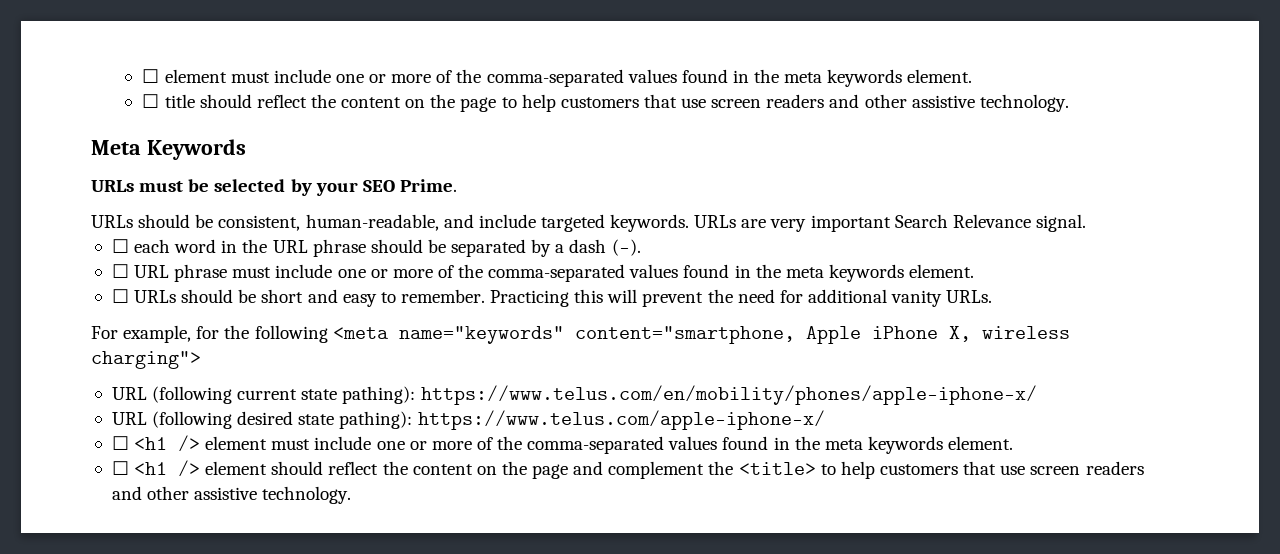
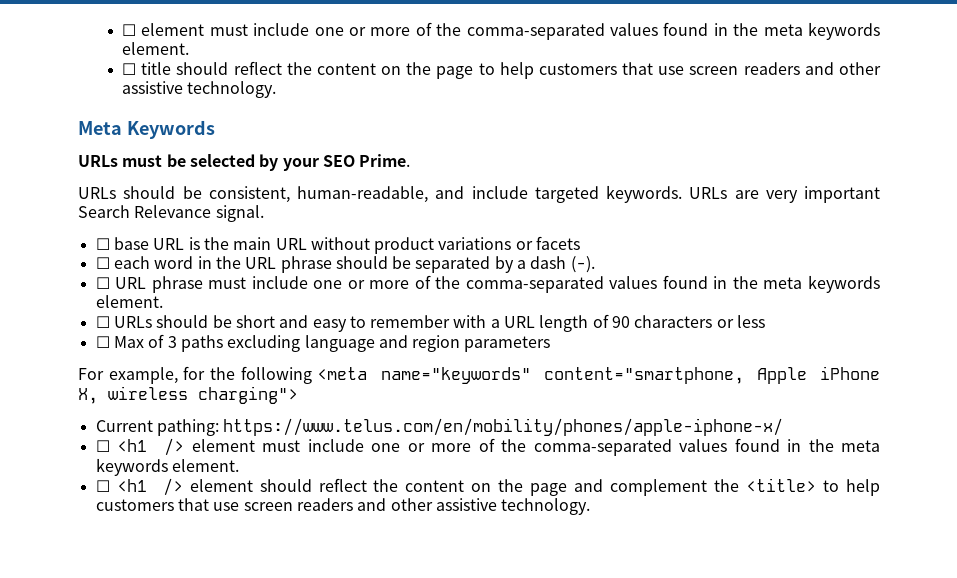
(1086, 223) none -> [95,236,581,254] // ☐ base URL is the main URL without product variations or facets
[400,289,993,307] remember. Practicing this will prevent the need for additional vanity URLs. -> [370,314,766,332] [95,334,551,352] remember with a URL length of 90 characters or less // ☐ Max of 3 paths excluding language and region parameters
[111,385,1037,405] [111,410,825,430] URL (following current state pathing): https://www.telus.com/en/mobility/phones/apple-iphone-x/ // URL (following desired state pathing): https://www.telus.com/apple-iphone-x/ -> [95,418,784,436] Current pathing: https://www.telus.com/en/mobility/phones/apple-iphone-x/

